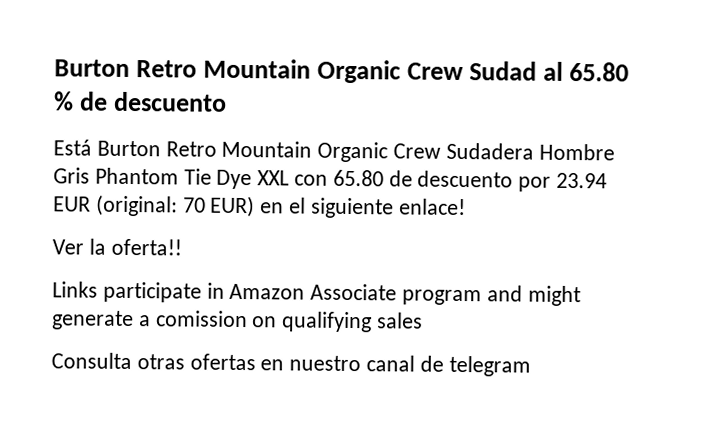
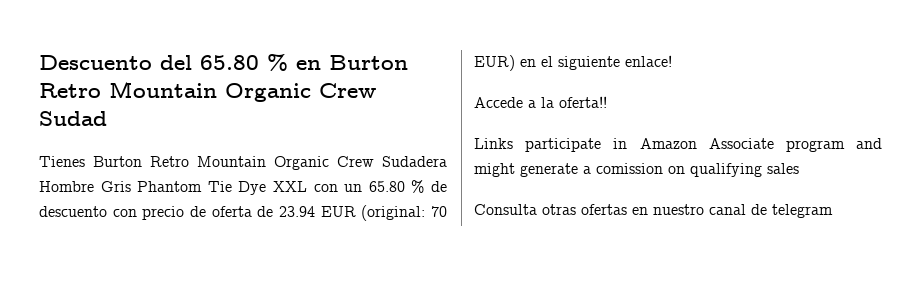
(54, 68) none -> [39,54,321,71] Descuento del 65.80 % en
[543,61,630,82] [54,91,228,112] [53,139,92,156] al 65.80 % de descuento // Está -> [39,156,85,167] // Tienes
[332,169,552,192] 65.80 de descuento por -> [344,180,448,193] [39,206,274,220] un 65.80 % de descuento con precio de oferta de
[52,239,84,255] Ver -> [474,97,536,108] Accede a

